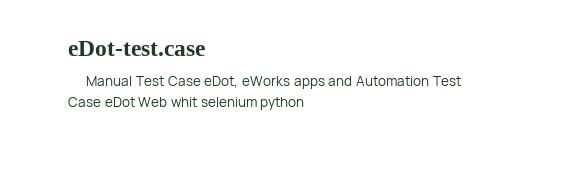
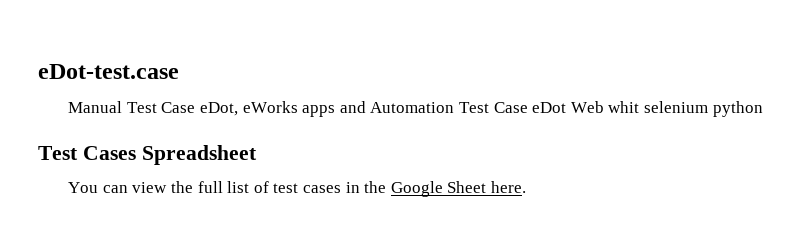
(305, 103) none -> [38,145,257,165] [68,181,526,197] // Test Cases Spreadsheet // You can view the full list of test cases in the Google Sheet here.

